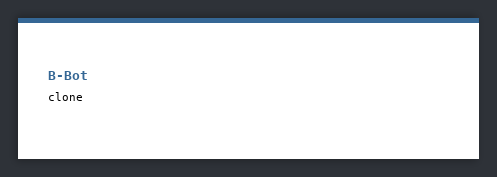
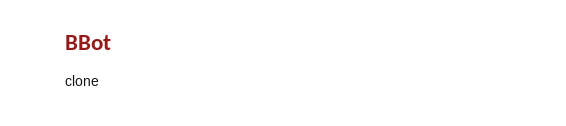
[48,71,88,80] B-Bot -> [65,35,111,50] BBot

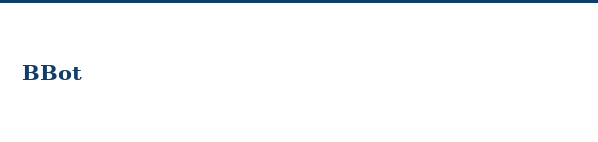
[65,75,99,86] // clone -> (82, 72) none

